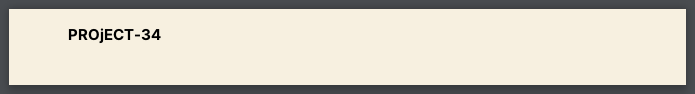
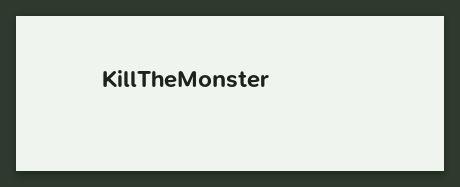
[68,28,161,44] PROjECT-34 -> [102,70,269,88] KillTheMonster

